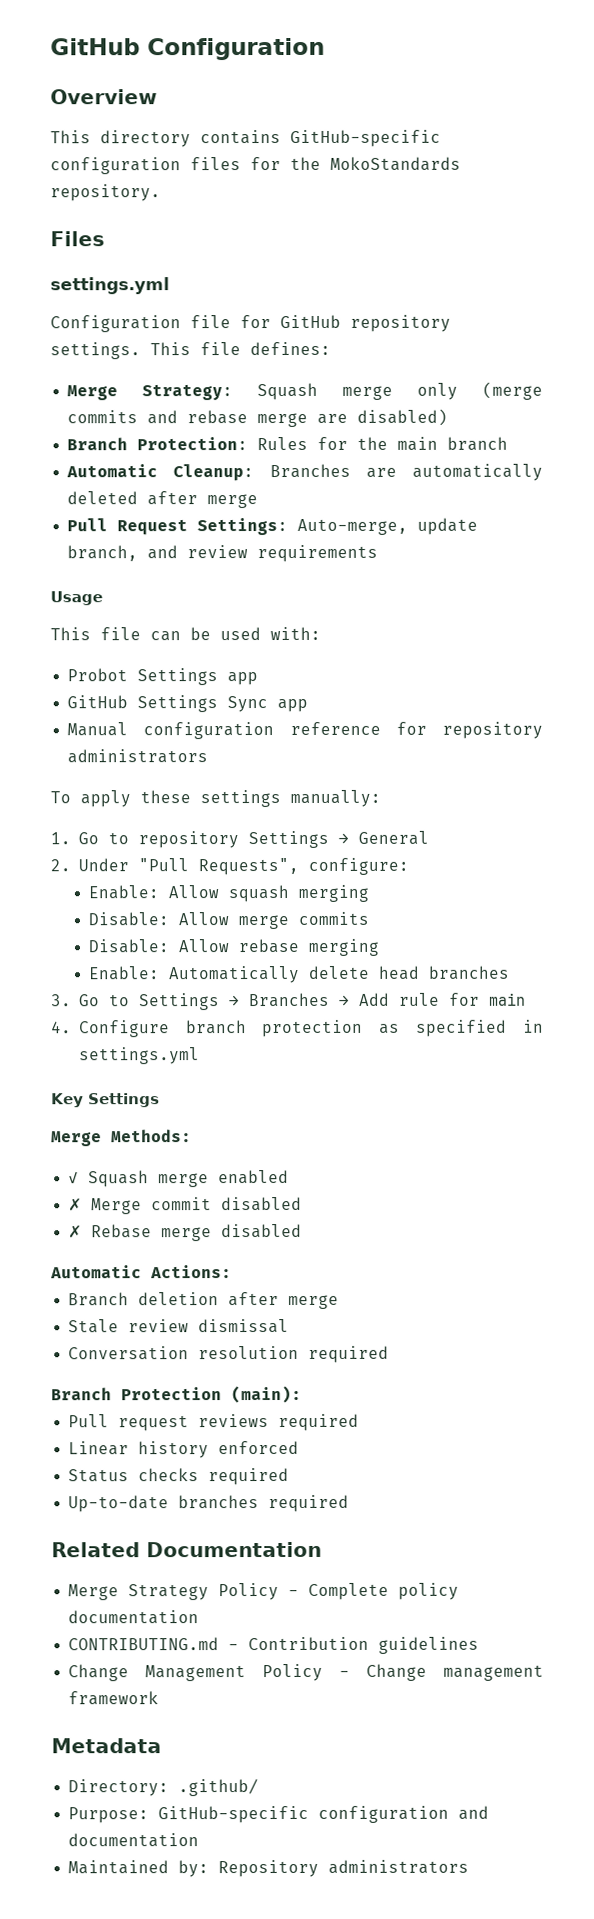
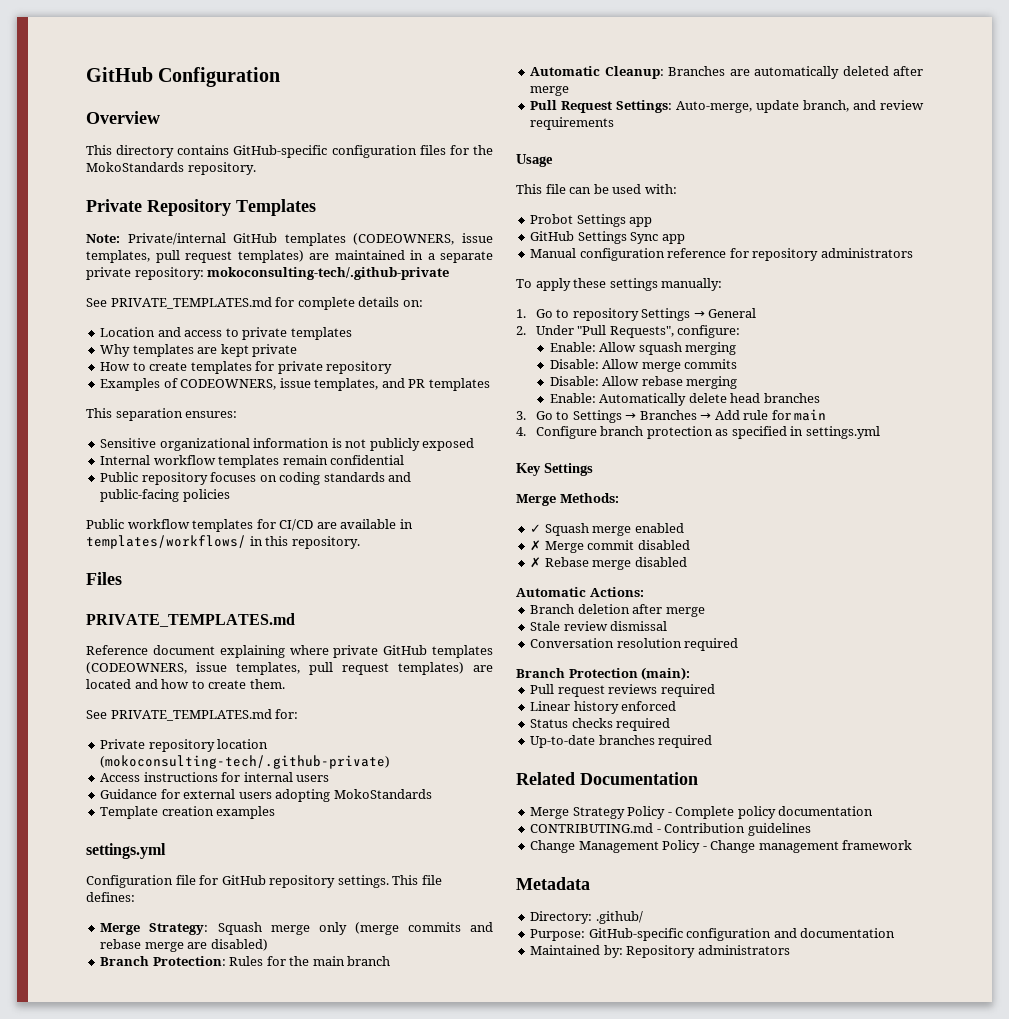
[50,231,105,247] Files -> [86,199,316,216] [86,233,493,246] [86,250,493,263] [86,267,450,280] [86,297,423,310] [100,327,352,340] [100,344,298,357] [100,361,393,374] [100,378,490,391] [86,408,238,421] [100,438,475,451] [100,455,405,468] [100,472,412,485] [100,489,230,502] [86,519,413,532] [86,535,360,549] [86,572,122,585] [86,613,295,627] [86,645,493,658] [86,662,493,675] [86,679,285,689] [86,709,299,721] [100,739,269,752] [100,755,391,769] [100,772,330,782] [100,789,432,802] [100,806,276,819] Private Repository Templates // Note: Private/internal GitHub templates (CODEOWNERS, issue templates, pull request templates) are maintained in a separate private repository: mokoconsulting-tech/.github-private // See PRIVATE_TEMPLATES.md for complete details on: // Location and access to private templates // Why templates are kept private // How to create templates for private repository // Examples of CODEOWNERS, issue templates, and PR templates // This separation ensures: // Sensitive organizational information is not publicly exposed // Internal workflow templates remain confidential // Public repository focuses on coding standards and public-facing policies // Public workflow templates for CI/CD are available in templates/workflows/ in this repository. // Files // PRIVATE_TEMPLATES.md // Reference document explaining where private GitHub templates (CODEOWNERS, issue templates, pull request templates) are located and how to create them. // See PRIVATE_TEMPLATES.md for: // Private repository location (mokoconsulting-tech/.github-private) // Access instructions for internal users // Guidance for external users adopting MokoStandards // Template creation examples

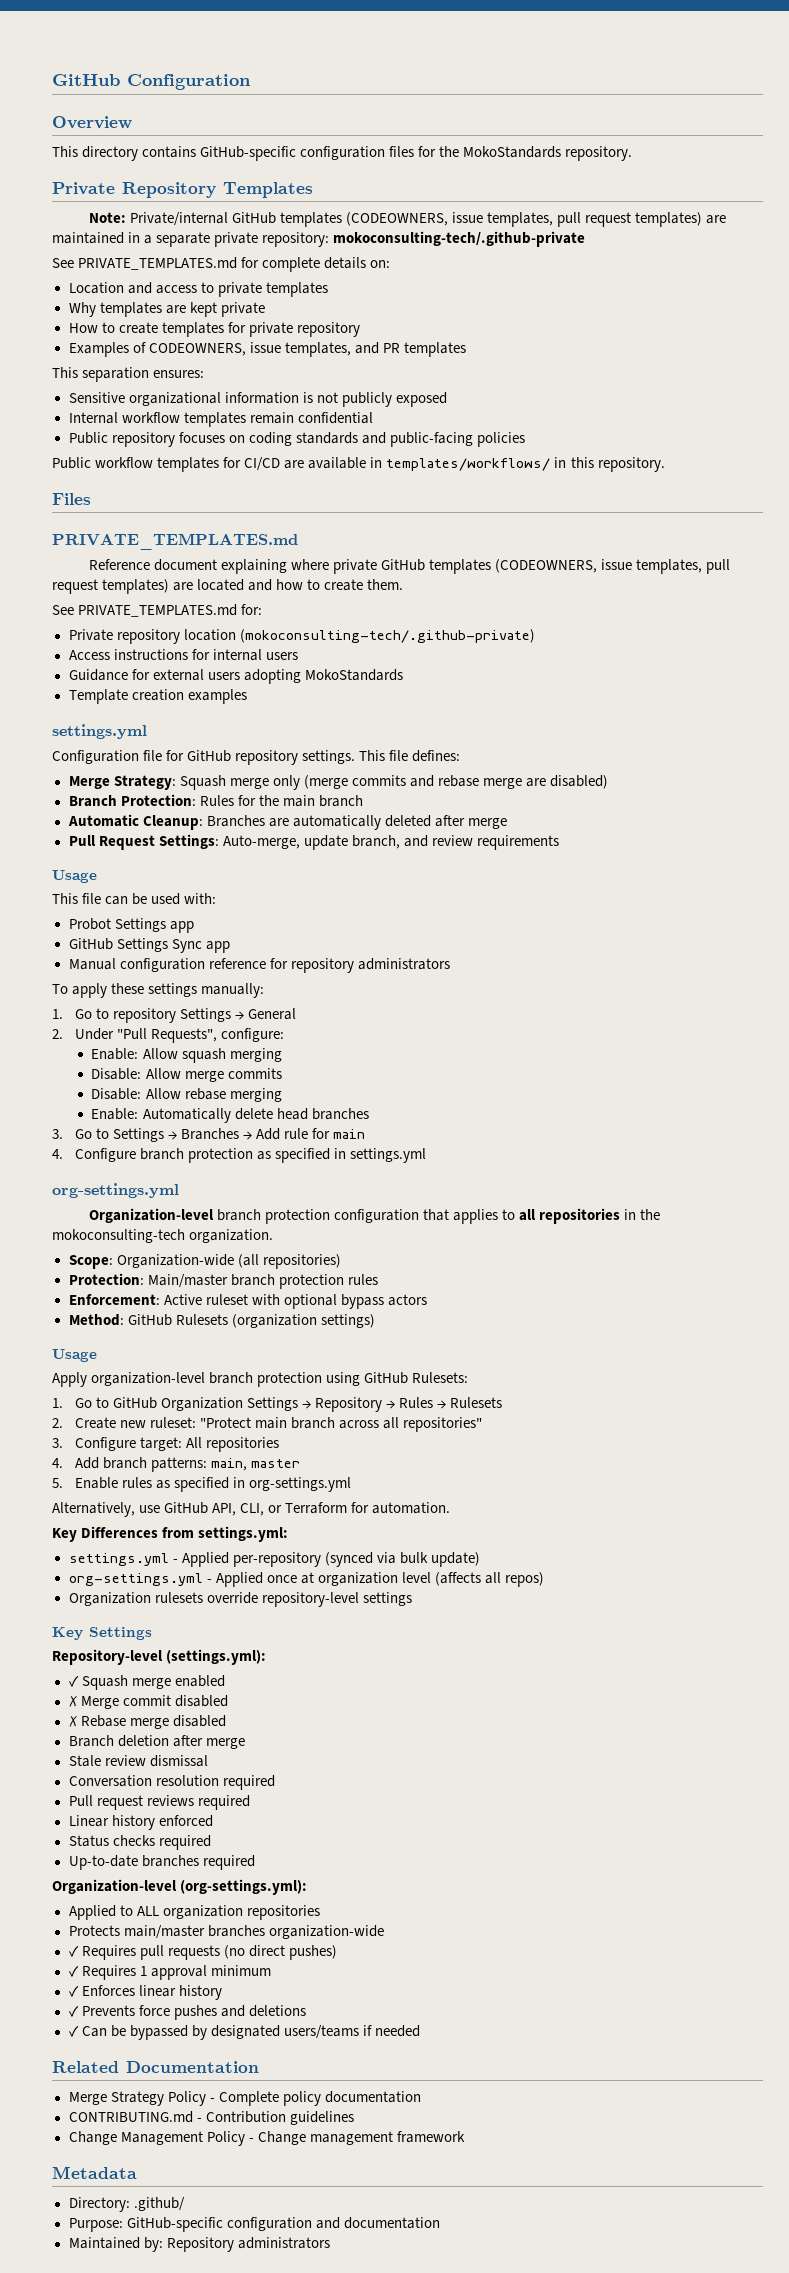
(880, 432) none -> [52,1183,179,1198] [88,1208,661,1224] [52,1229,274,1243] [68,1254,341,1269] [68,1273,378,1289] [68,1294,427,1309] [68,1314,375,1328] [52,1349,97,1362] [52,1372,469,1387] [52,1397,503,1412] [52,1417,483,1432] [52,1437,280,1452] [52,1457,301,1472] [52,1477,352,1492] [52,1502,451,1517] [52,1526,289,1542] [68,1552,480,1567] [68,1572,544,1587] [68,1592,412,1607] // org-settings.yml // Organization-level branch protection configuration that applies to all repositories in the mokoconsulting-tech organization. // Scope: Organization-wide (all repositories) // Protection: Main/master branch protection rules // Enforcement: Active ruleset with optional bypass actors // Method: GitHub Rulesets (organization settings) // Usage // Apply organization-level branch protection using GitHub Rulesets: // 1. Go to GitHub Organization Settings → Repository → Rules → Rulesets // 2. Create new ruleset: "Protect main branch across all repositories" // 3. Configure target: All repositories // 4. Add branch patterns: main, master // 5. Enable rules as specified in org-settings.yml // Alternatively, use GitHub API, CLI, or Terraform for automation. // Key Differences from settings.yml: // settings.yml - Applied per-repository (synced via bulk update) // org-settings.yml - Applied once at organization level (affects all repos) // Organization rulesets override repository-level settings
[516,493,619,506] Merge Methods: -> [52,1649,267,1665] Repository-level (settings.yml):
[516,587,644,597] // Automatic Actions: -> (226, 1721) none
[516,667,691,680] // Branch Protection (main): -> (275, 1782) none
(713, 741) none -> [52,1879,308,1895] [68,1905,320,1920] [68,1925,384,1939] [68,1945,337,1960] [68,1965,271,1980] [68,1985,222,2000] [68,2005,306,2020] [68,2025,420,2040] // Organization-level (org-settings.yml): // Applied to ALL organization repositories // Protects main/master branches organization-wide // ✓ Requires pull requests (no direct pushes) // ✓ Requires 1 approval minimum // ✓ Enforces linear history // ✓ Prevents force pushes and deletions // ✓ Can be bypassed by designated users/teams if needed

